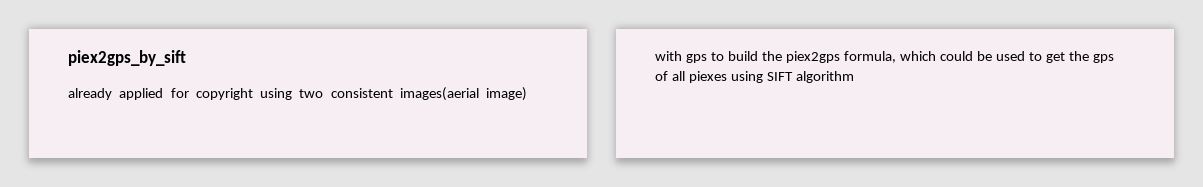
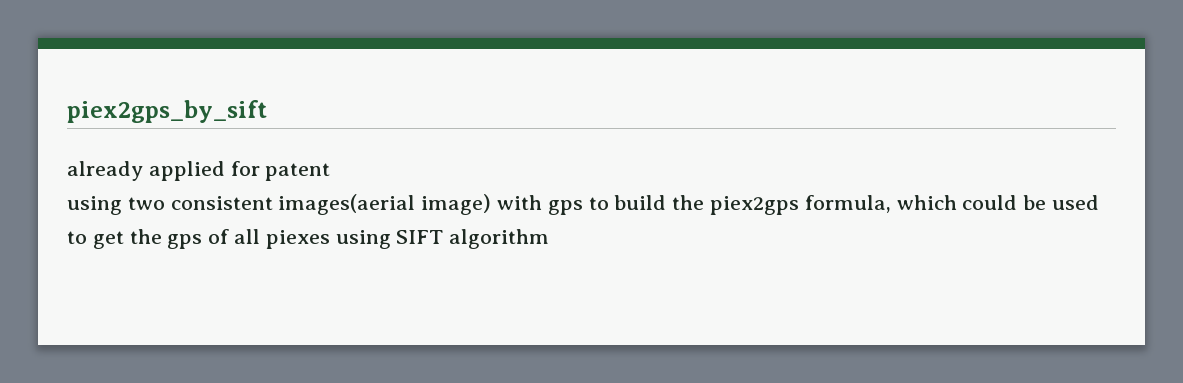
[195,88,253,100] copyright -> [265,163,331,181] patent //

